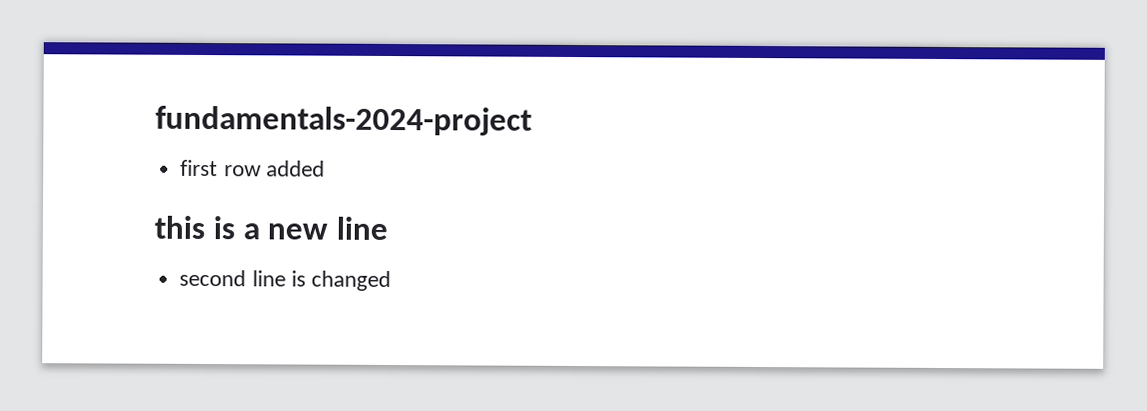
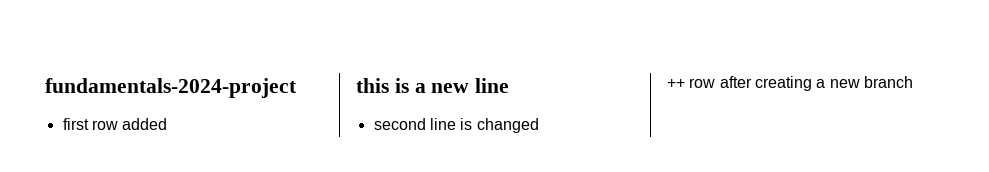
(391, 281) none -> [667,76,913,91] // ++ row after creating a new branch

